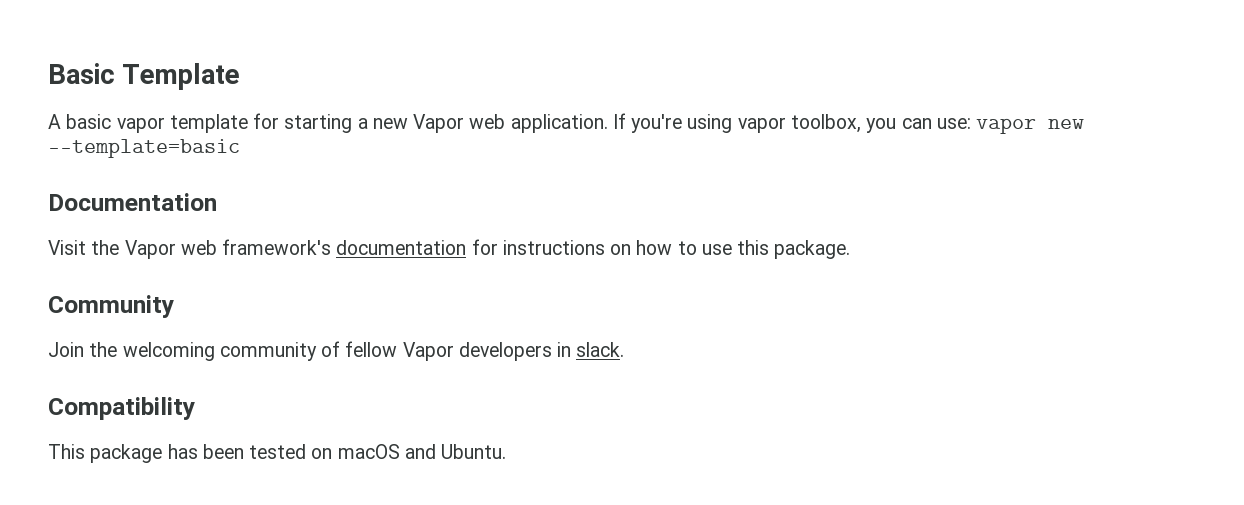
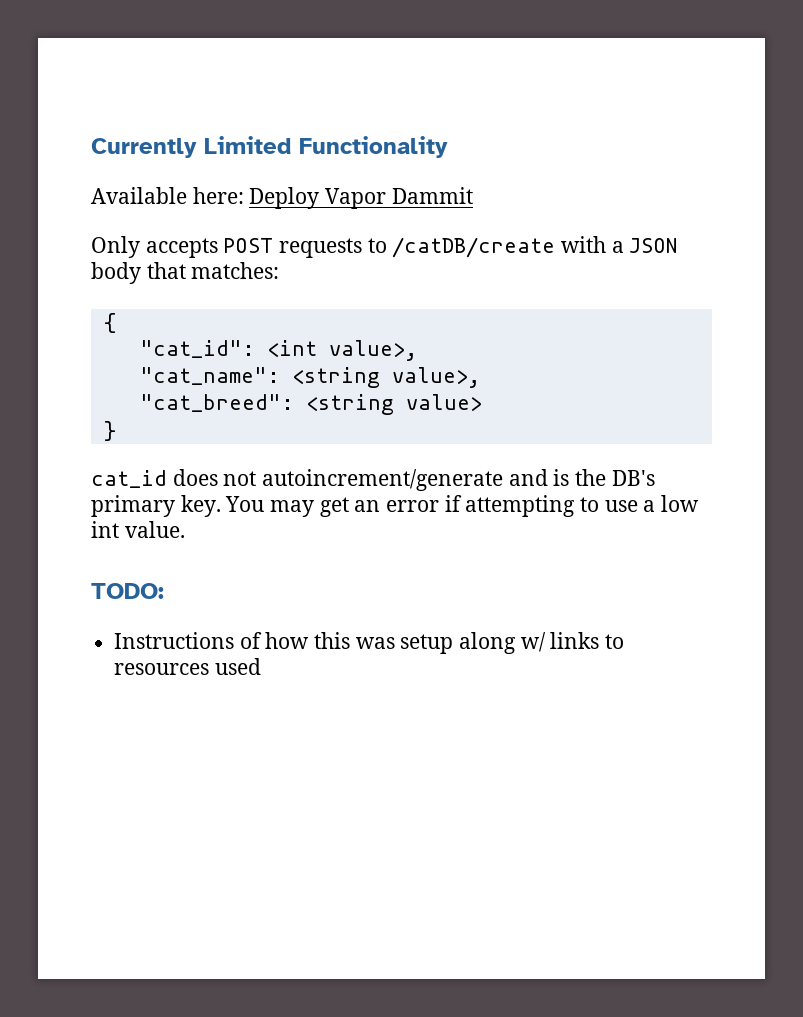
[48,63,241,90] [48,113,1085,134] [48,139,240,158] [48,193,217,211] [48,239,851,259] [48,295,174,318] [48,341,625,361] [48,397,195,420] [48,444,507,463] Basic Template // A basic vapor template for starting a new Vapor web application. If you're using vapor toolbox, you can use: vapor new --template=basic // Documentation // Visit the Vapor web framework's documentation for instructions on how to use this package. // Community // Join the welcoming community of fellow Vapor developers in slack. // Compatibility // This package has been tested on macOS and Ubuntu. -> [91,136,448,158] [91,187,473,209] [91,236,678,258] [91,262,280,284] [103,313,116,333] [139,340,417,361] [139,367,480,388] [139,394,482,415] [103,421,116,441] [91,469,655,491] [91,495,700,517] [91,521,185,538] [91,583,164,599] [114,632,625,654] [114,658,261,675] Currently Limited Functionality // Available here: Deploy Vapor Dammit // Only accepts POST requests to /catDB/create with a JSON body that matches: // { // "cat_id": <int value>, // "cat_name": <string value>, // "cat_breed": <string value> // } // cat_id does not autoincrement/generate and is the DB's primary key. You may get an error if attempting to use a low int value. // TODO: // Instructions of how this was setup along w/ links to resources used

